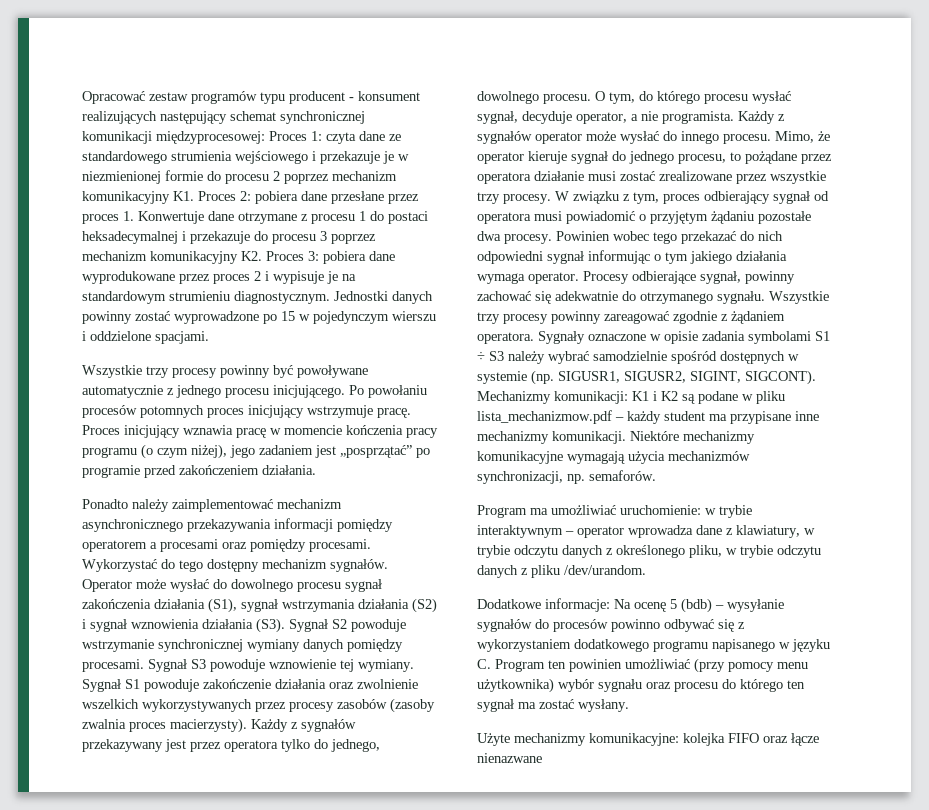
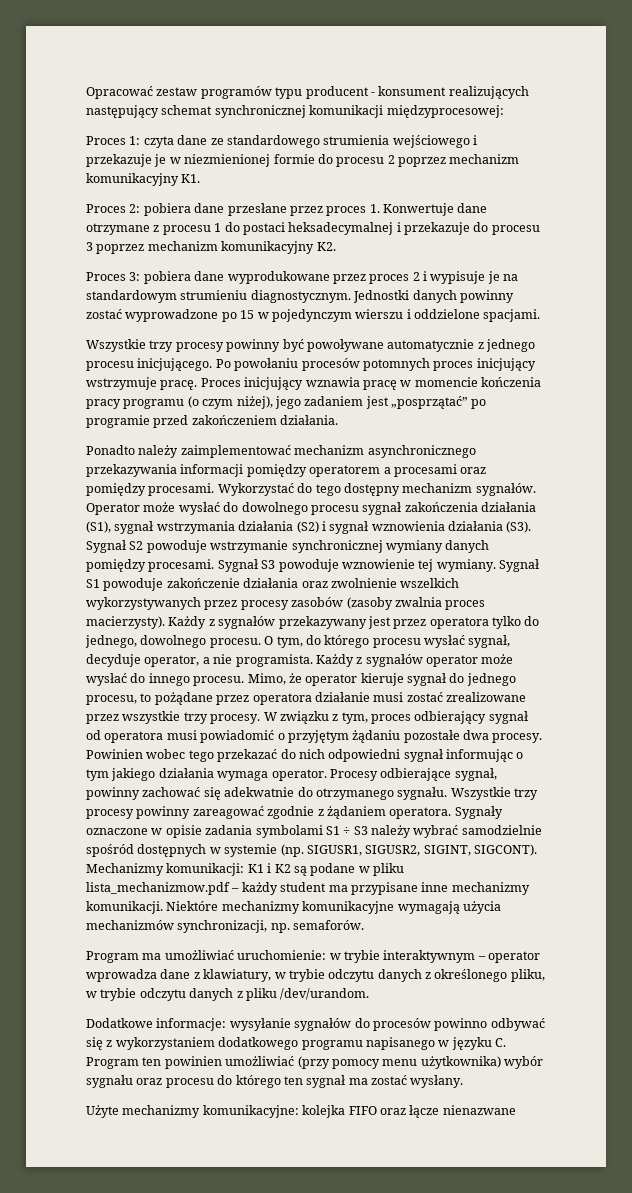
(265, 137) none -> (504, 111) //
(194, 196) none -> (201, 178) //
(262, 256) none -> (336, 246) //
[614,598,724,613] Na ocenę 5 (bdb) – -> (227, 1024) none

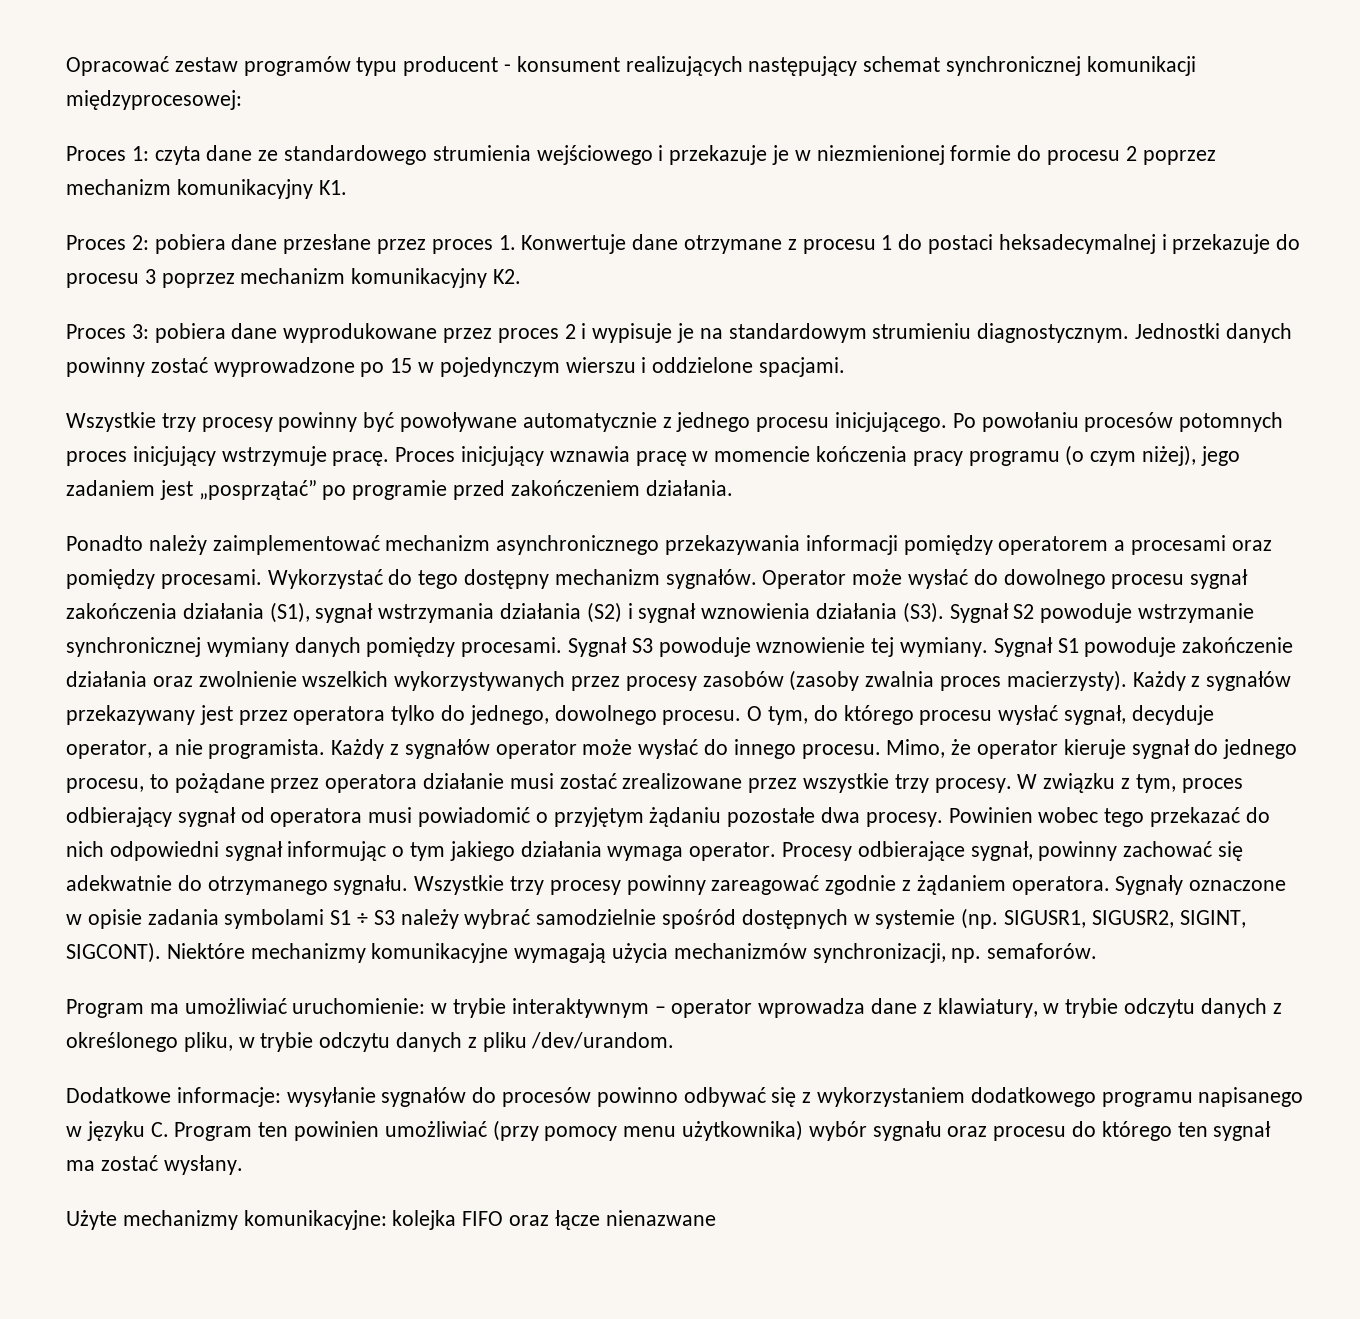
[86,863,404,876] [86,882,530,895] [86,901,163,914] Mechanizmy komunikacji: K1 i K2 są podane w pliku lista_mechanizmow.pdf – każdy student ma przypisane inne mechanizmy komunikacji. -> (161, 952) none

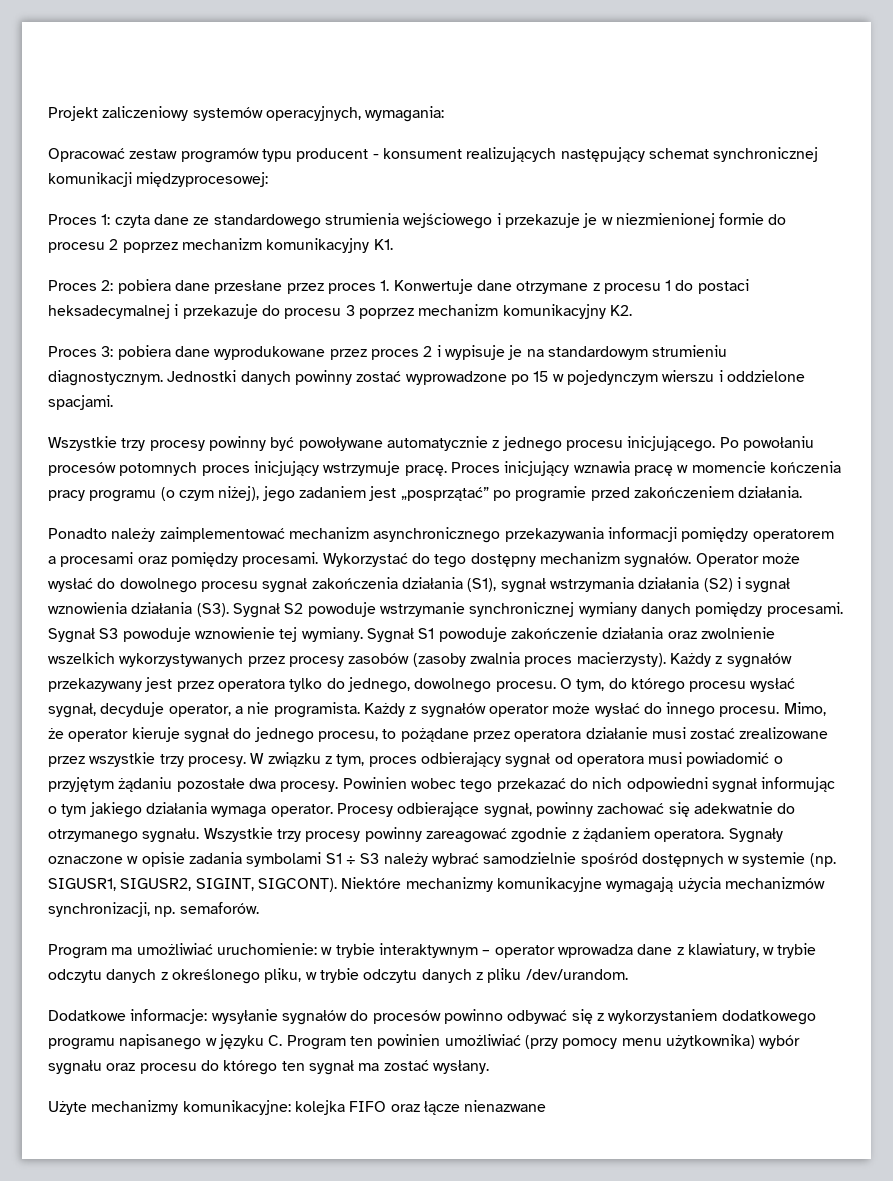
(66, 66) none -> [48,106,445,122] Projekt zaliczeniowy systemów operacyjnych, wymagania: //

